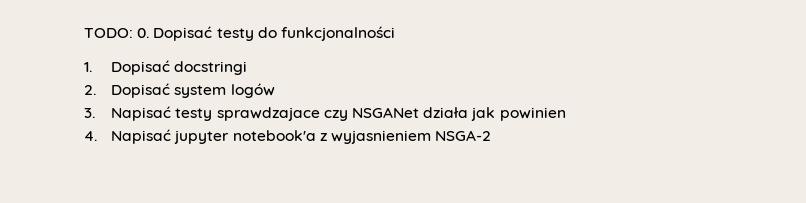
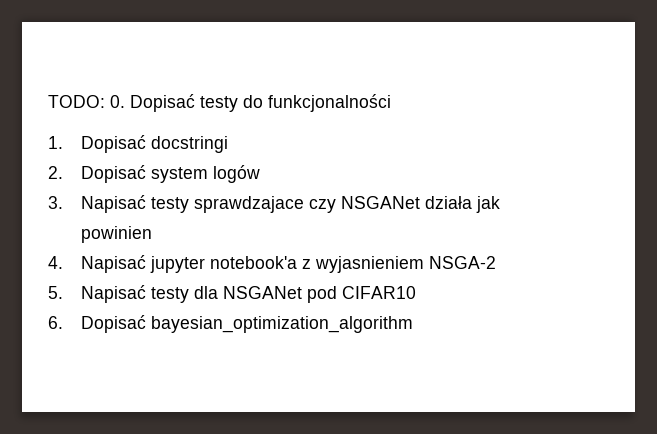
(492, 135) none -> [48,285,416,303] [48,315,413,333] // 5. Napisać testy dla NSGANet pod CIFAR10 // 6. Dopisać bayesian_optimization_algorithm

